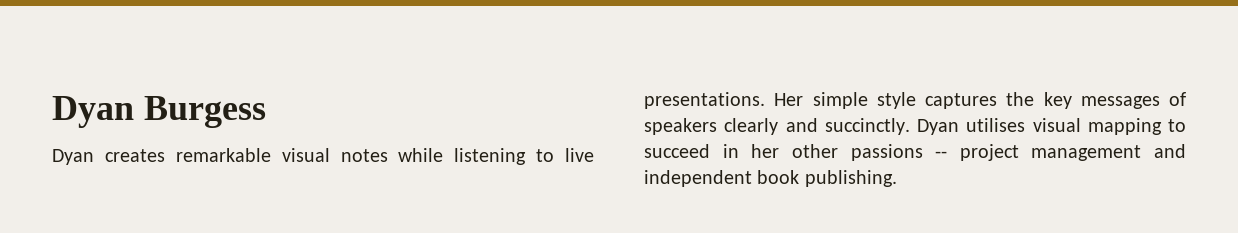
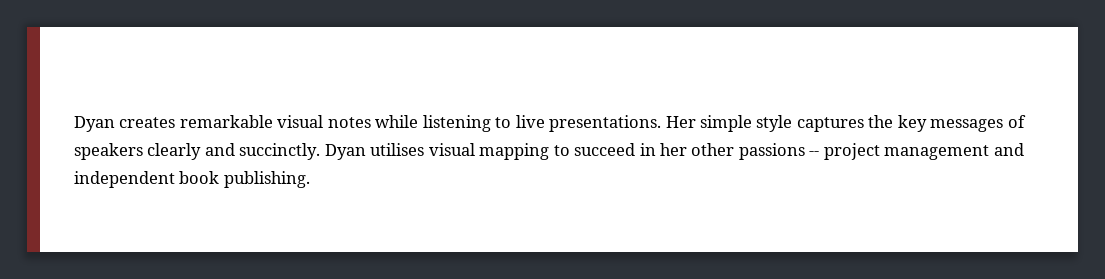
[52,96,266,128] [52,149,94,165] Dyan Burgess // Dyan -> [74,116,115,132] Dyan

